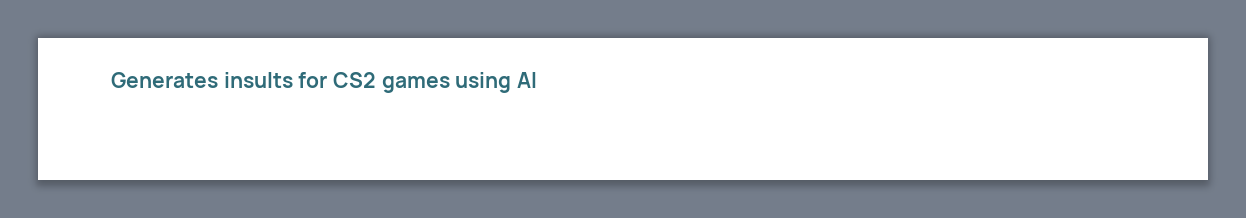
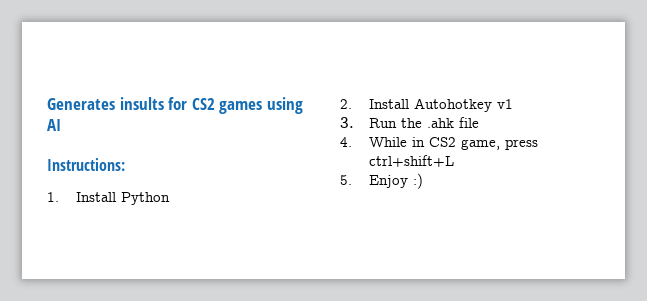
(538, 80) none -> [47,158,125,171] [47,192,171,205] [340,98,514,112] [340,117,480,128] [340,137,539,150] [369,155,455,167] [340,173,424,189] // Instructions: // 1. Install Python // 2. Install Autohotkey v1 // 3. Run the .ahk file // 4. While in CS2 game, press ctrl+shift+L // 5. Enjoy :)

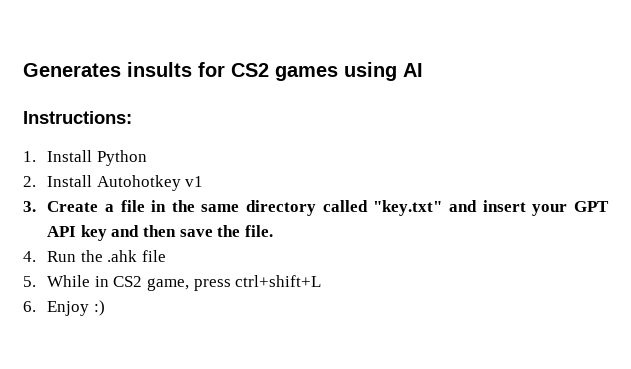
(354, 122) none -> [47,200,609,216] [47,225,273,241] [23,251,36,262] Create a file in the same directory called "key.txt" and insert your GPT API key and then save the file. // 4.
[340,137,352,147] 4. -> [23,276,36,287] 5.
[340,175,352,185] 5. -> [23,301,36,312] 6.

